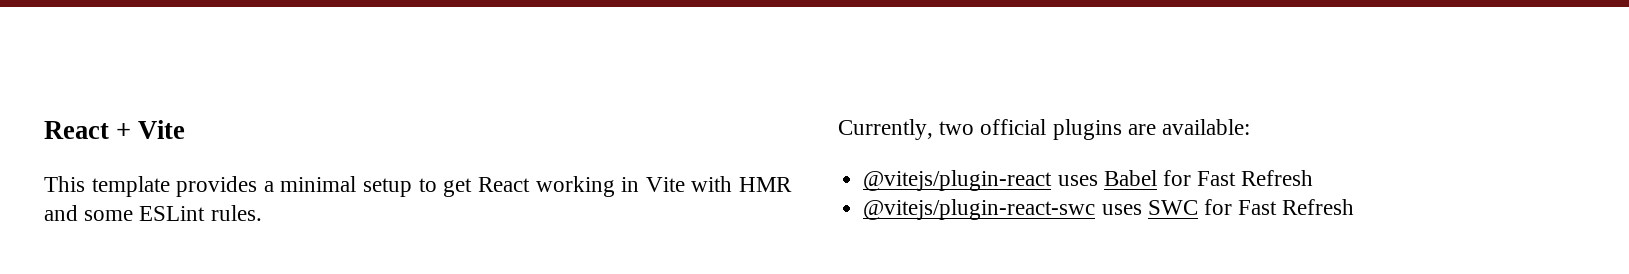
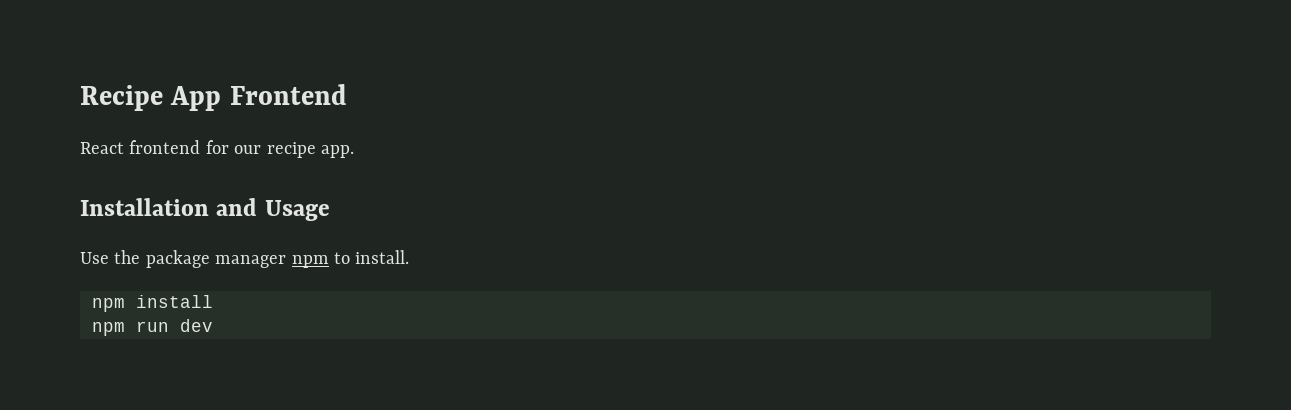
[44,120,186,139] [44,176,793,197] [44,205,262,221] [838,119,1251,140] [863,170,1314,191] [863,199,1355,220] React + Vite // This template provides a minimal setup to get React working in Vite with HMR and some ESLint rules. // Currently, two official plugins are available: // @vitejs/plugin-react uses Babel for Fast Refresh // @vitejs/plugin-react-swc uses SWC for Fast Refresh -> [80,84,347,111] [80,140,354,158] [80,198,330,221] [80,250,410,268] [92,295,213,312] [92,319,213,336] Recipe App Frontend // React frontend for our recipe app. // Installation and Usage // Use the package manager npm to install. // npm install // npm run dev

